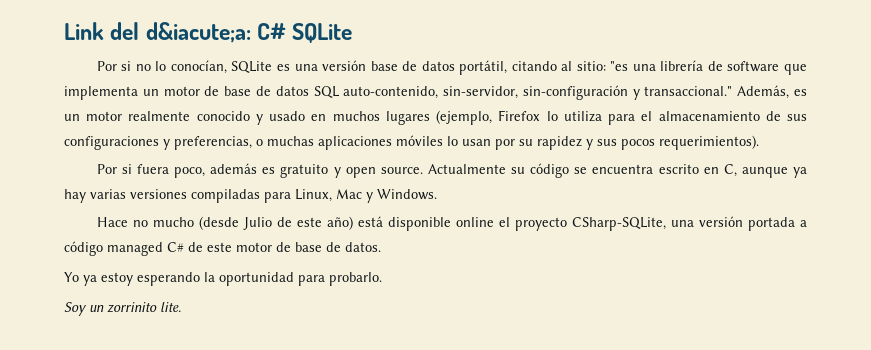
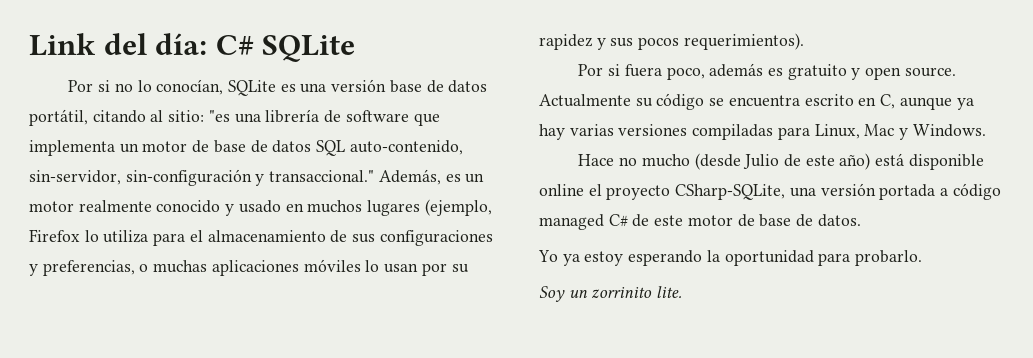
[145,22,251,43] d&iacute;a: -> [155,33,208,55] día:

